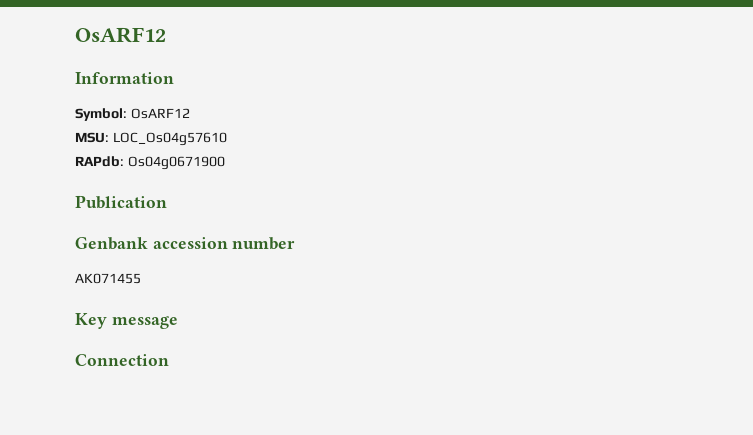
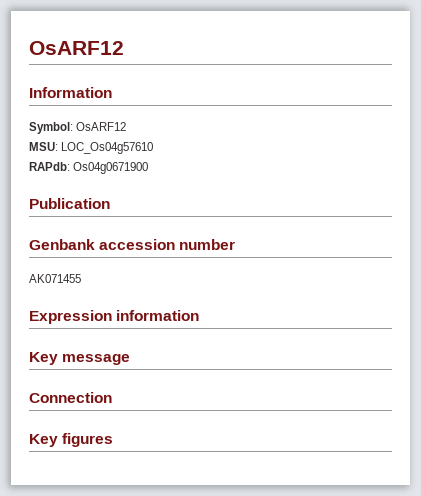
(141, 278) none -> [29,310,200,324] // Expression information
(169, 360) none -> [29,433,114,447] // Key figures

